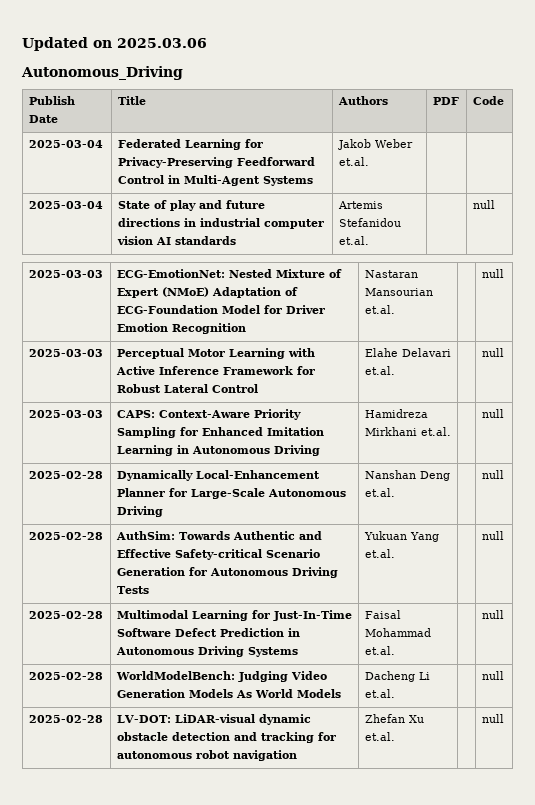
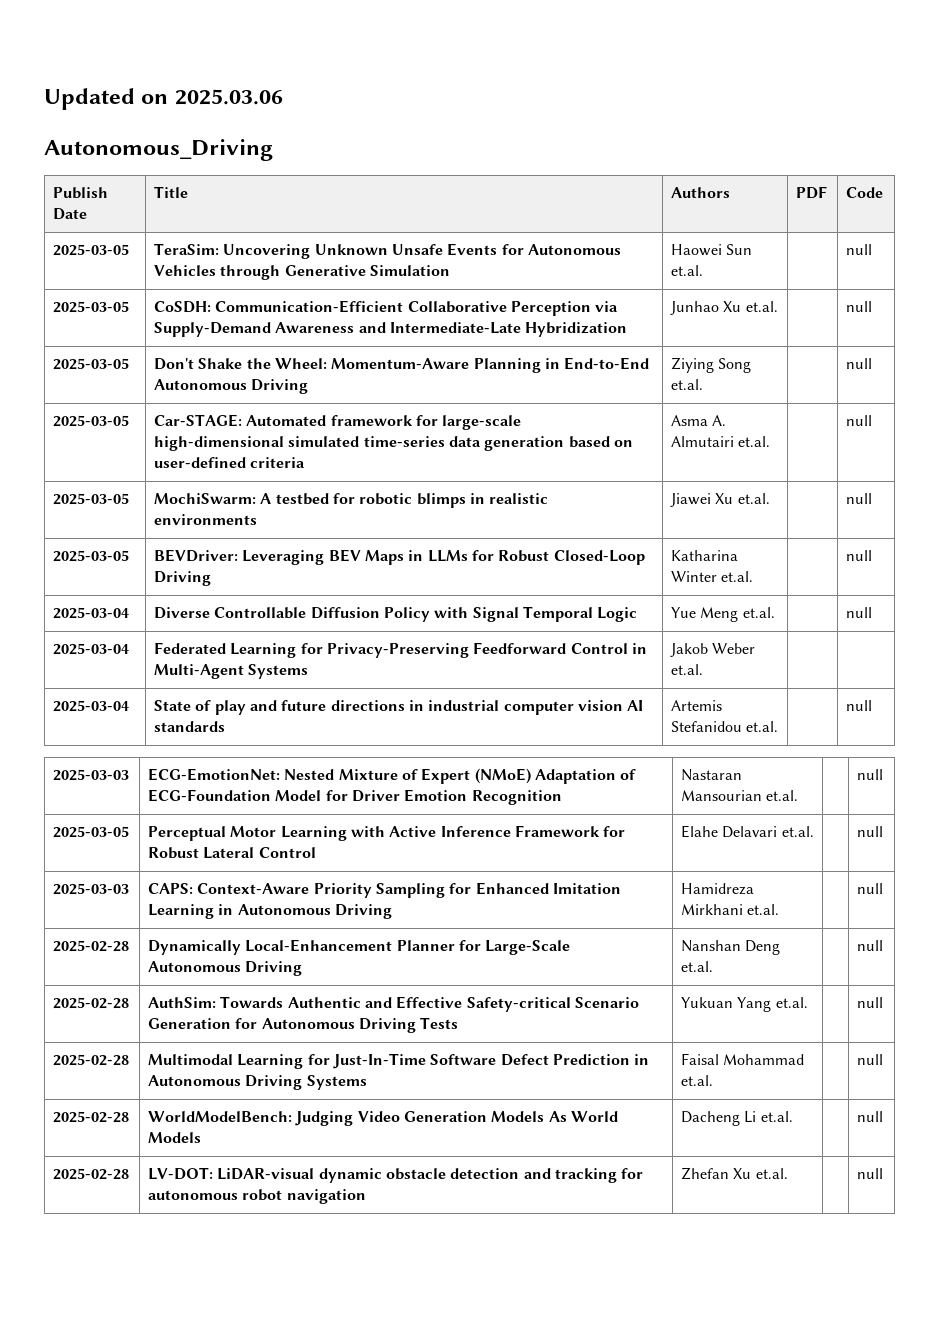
(504, 100) none -> [53,244,130,256] [154,243,621,259] [154,265,450,280] [671,244,753,256] [671,265,704,276] [846,244,873,255] [53,301,130,313] [154,300,619,316] [154,322,628,337] [670,301,778,315] [846,301,873,312] [53,358,130,370] [154,357,650,373] [154,379,309,394] [671,357,752,373] [671,379,704,390] [846,358,873,369] [53,415,130,427] [154,414,522,430] [154,436,633,451] [154,457,306,468] [671,415,727,426] [671,436,771,447] [846,415,873,426] [53,493,130,505] [154,493,549,508] [154,514,258,525] [670,493,770,507] [846,493,873,504] [53,550,130,562] [154,549,645,565] [154,571,212,586] [671,550,739,561] [671,571,754,582] [846,550,873,561] [53,607,130,619] [154,606,638,622] [671,607,775,622] [846,607,873,618] // 2025-03-05 | TeraSim: Uncovering Unknown Unsafe Events for Autonomous Vehicles through Generative Simulation | Haowei Sun et.al. | | null // 2025-03-05 | CoSDH: Communication-Efficient Collaborative Perception via Supply-Demand Awareness and Intermediate-Late Hybridization | Junhao Xu et.al. | | null // 2025-03-05 | Don't Shake the Wheel: Momentum-Aware Planning in End-to-End Autonomous Driving | Ziying Song et.al. | | null // 2025-03-05 | Car-STAGE: Automated framework for large-scale high-dimensional simulated time-series data generation based on user-defined criteria | Asma A. Almutairi et.al. | | null // 2025-03-05 | MochiSwarm: A testbed for robotic blimps in realistic environments | Jiawei Xu et.al. | | null // 2025-03-05 | BEVDriver: Leveraging BEV Maps in LLMs for Robust Closed-Loop Driving | Katharina Winter et.al. | | null // 2025-03-04 | Diverse Controllable Diffusion Policy with Signal Temporal Logic | Yue Meng et.al. | | null
[28,349,103,357] 2025-03-03 -> [53,826,130,838] 2025-03-05

